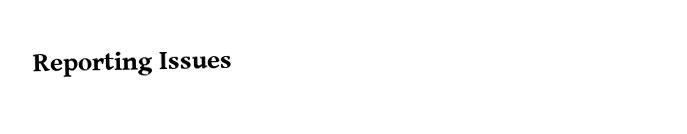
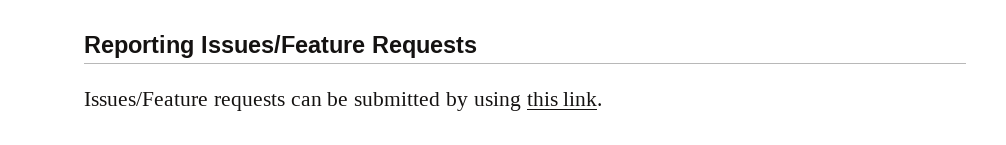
[158,50,233,70] Issues -> [201,35,477,58] [84,92,603,111] Issues/Feature Requests // Issues/Feature requests can be submitted by using this link.

